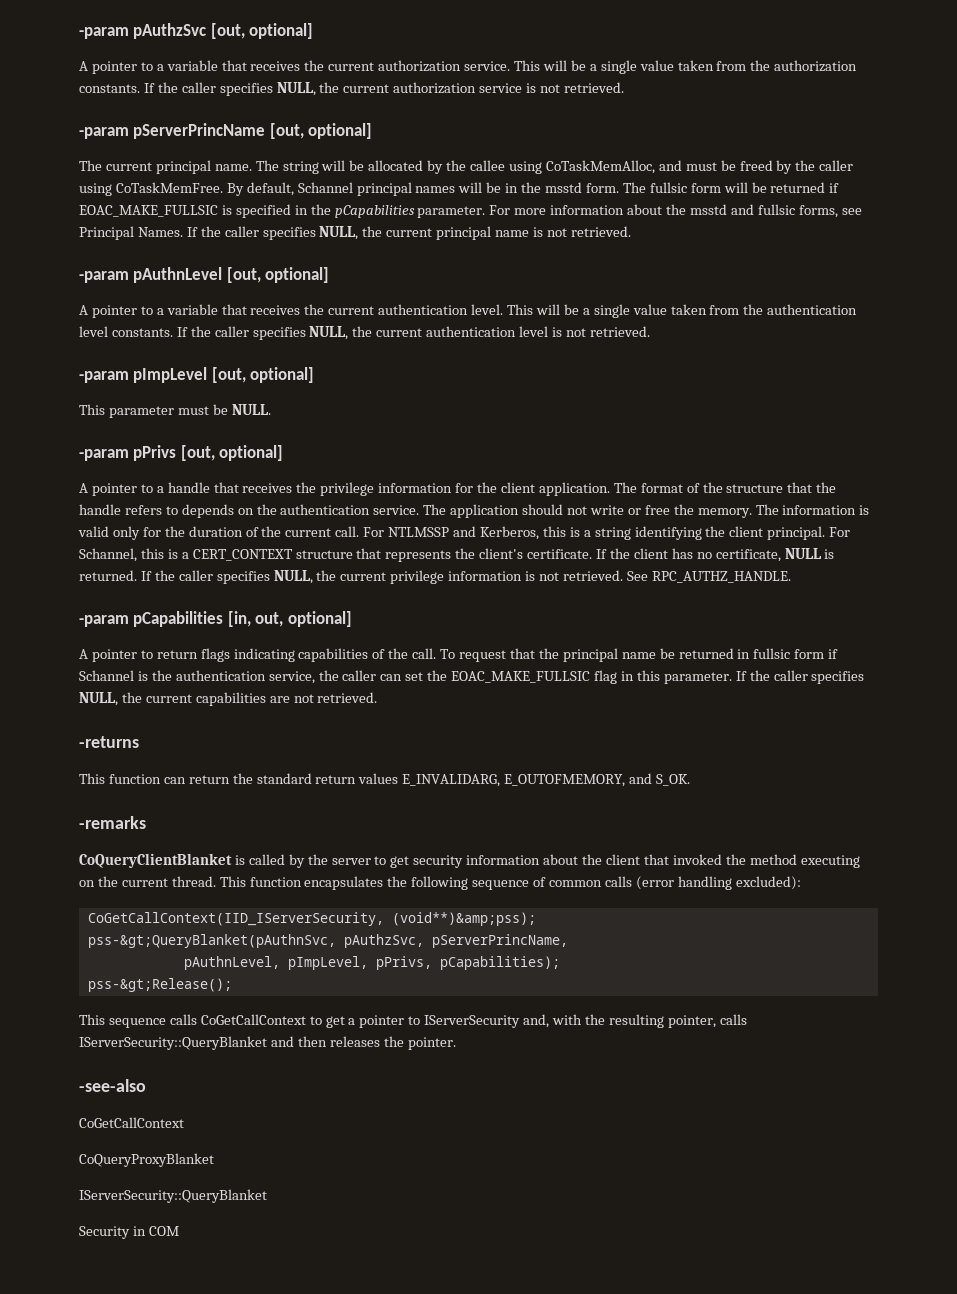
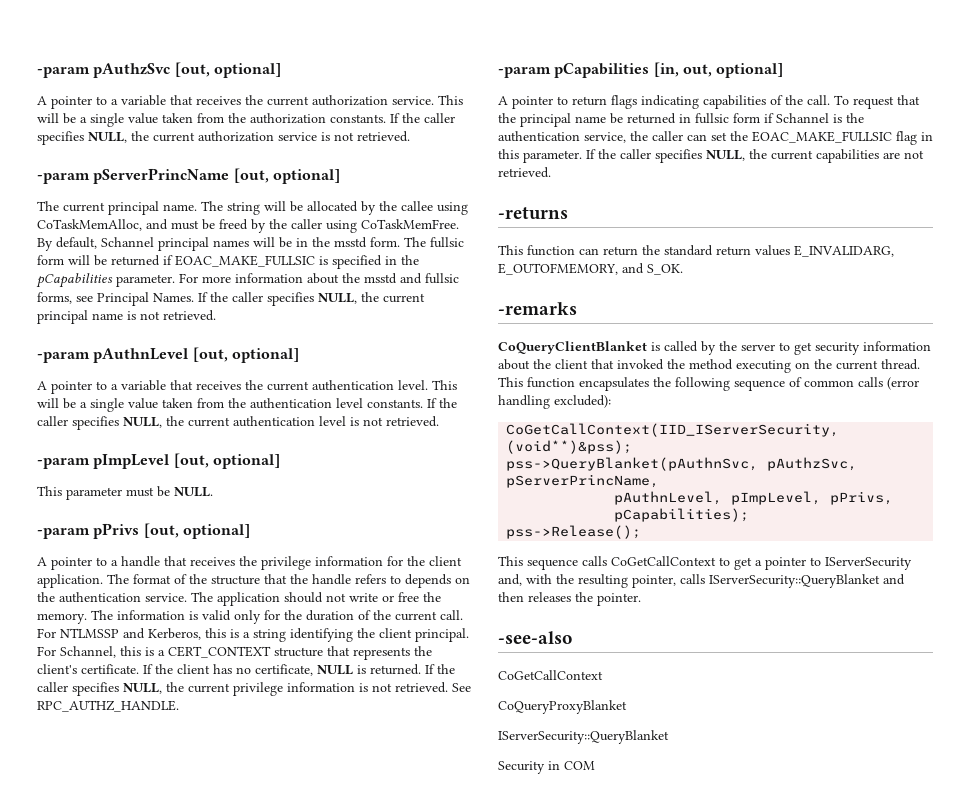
[391,912,536,926] [87,934,336,948] (void**)&amp;pss); // pss-&gt;QueryBlanket(pAuthnSvc, -> [506,440,633,454] [506,457,759,471] (void**)&pss); // pss->QueryBlanket(pAuthnSvc,
[87,978,232,992] pss-&gt;Release(); -> [506,525,642,539] pss->Release();

